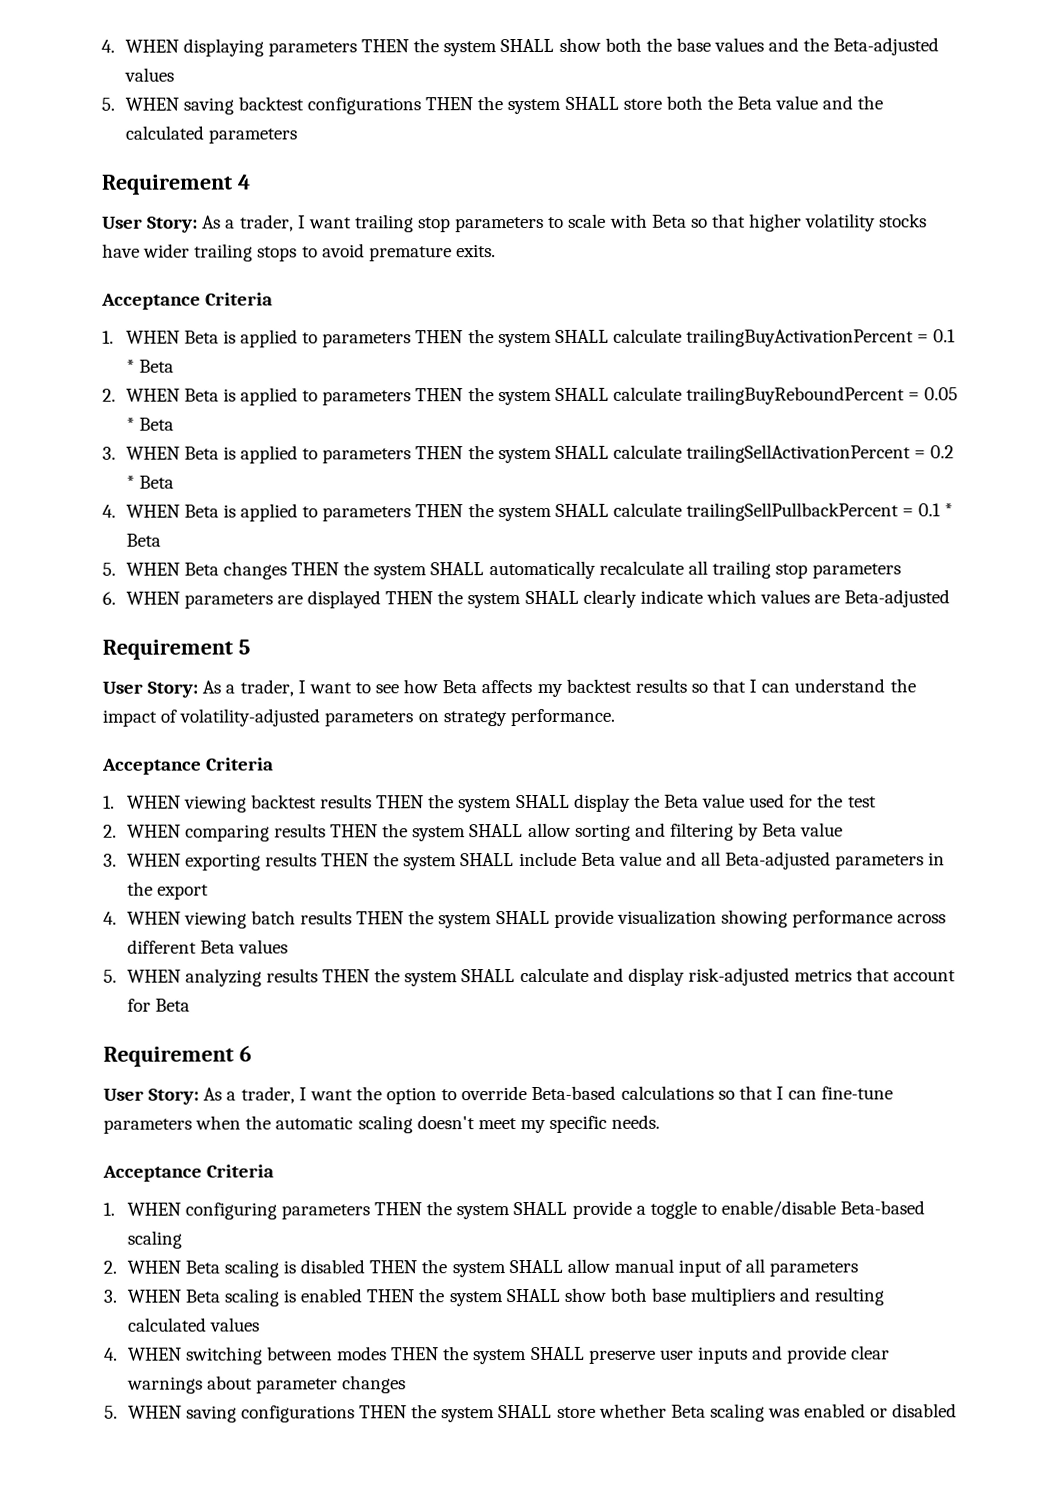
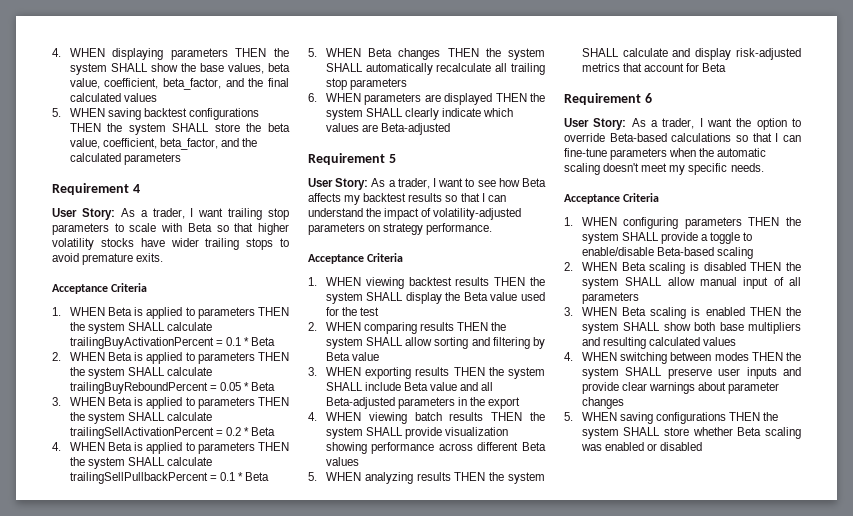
[604,37,642,52] both -> (178, 67) none
[714,37,940,56] values and the Beta-adjusted -> [227,63,290,74] [69,78,289,90] [69,93,121,102] values, beta value, coefficient, beta_factor, and the final calculated
[665,95,819,110] both the Beta value -> [246,123,290,132] [69,138,219,150] the beta value, coefficient, beta_factor,

